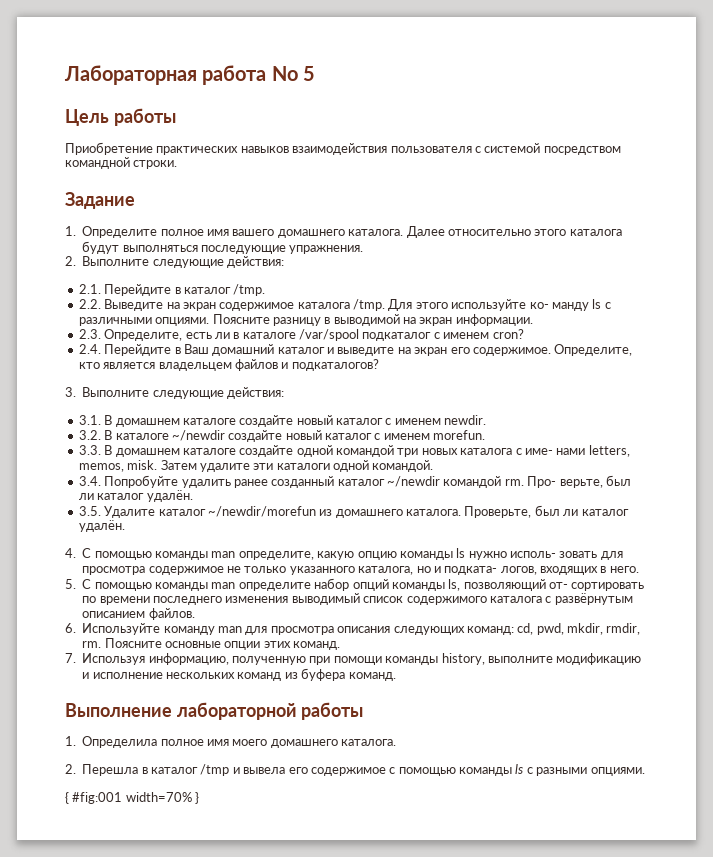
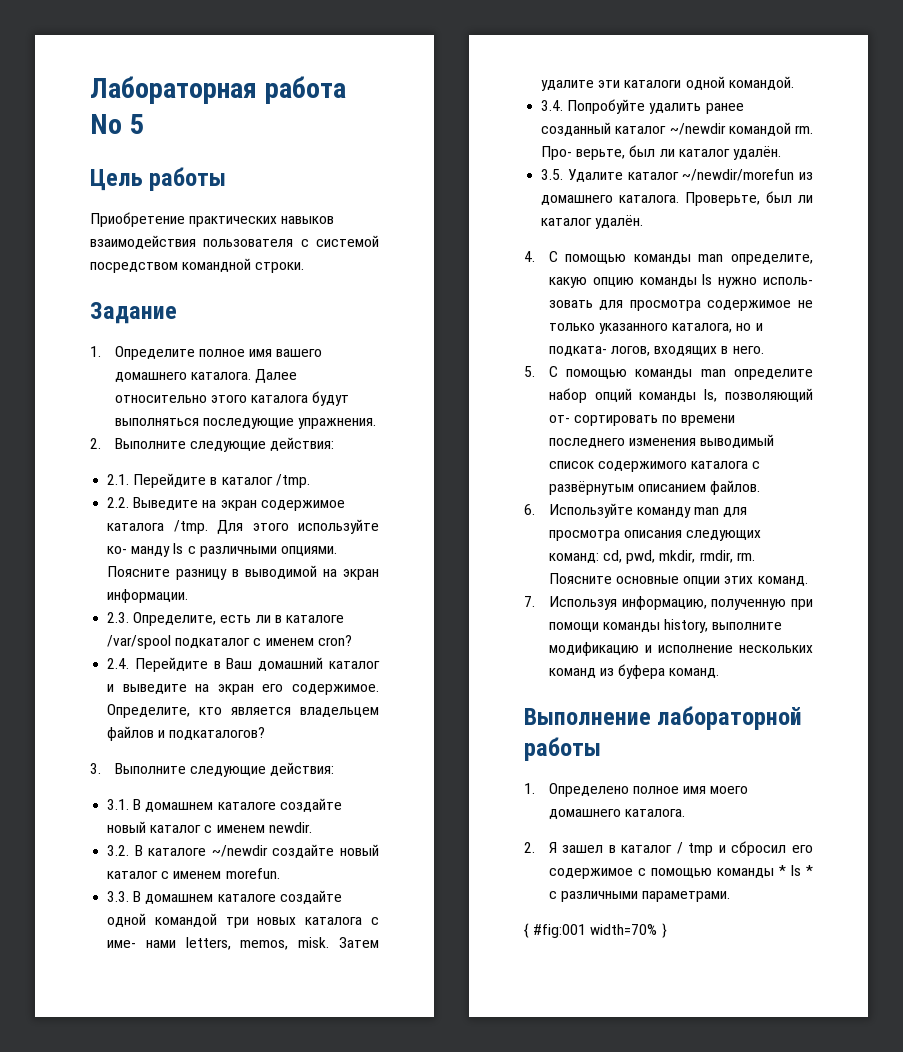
[82,736,158,748] Определила -> [548,783,629,797] Определено
[82,764,286,776] Перешла в каталог /tmp и вывела -> [548,841,787,856] Я зашел в каталог / tmp и сбросил
[515,764,645,776] ls с разными опциями. -> [778,865,813,876] [548,891,731,902] * ls * с различными параметрами.

